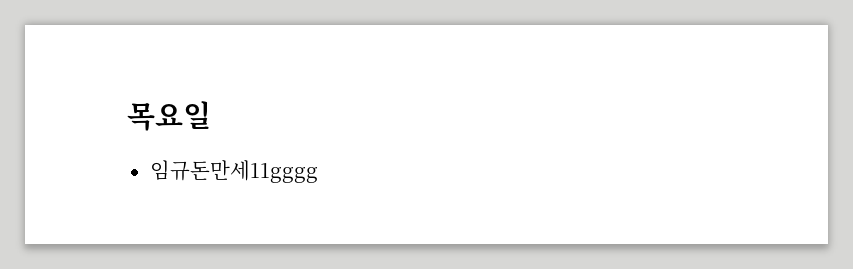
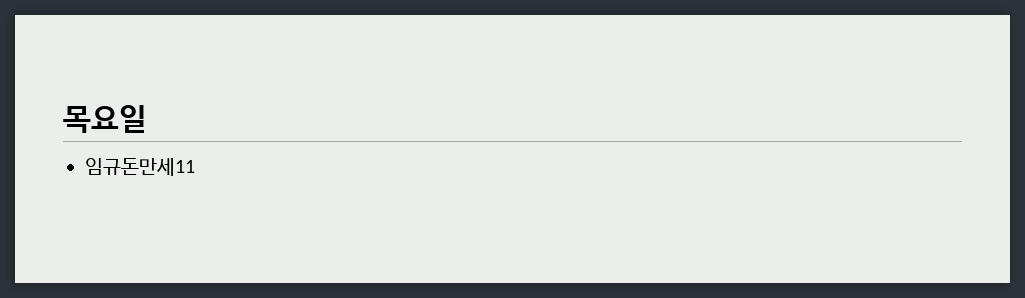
[149,160,318,183] 임규돈만세11gggg -> [85,158,195,176] 임규돈만세11

